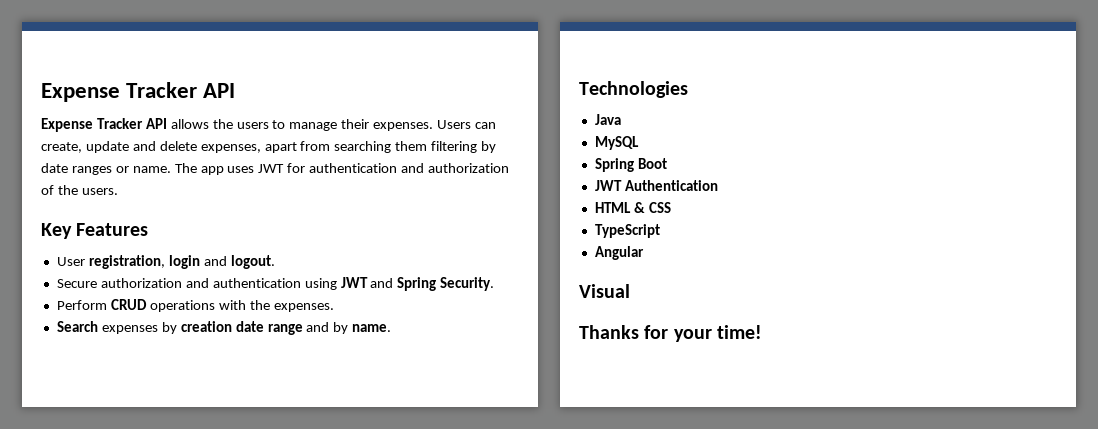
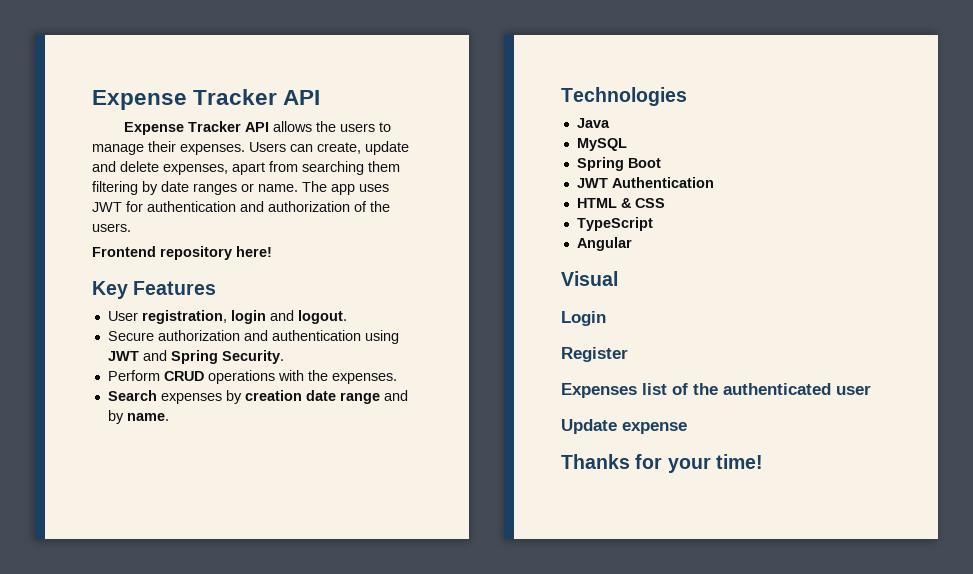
(118, 191) none -> [92,246,272,260] // Frontend repository here!
(630, 291) none -> [561,311,606,326] [561,347,628,362] [561,383,871,398] [561,419,687,434] // Login // Register // Expenses list of the authenticated user // Update expense

